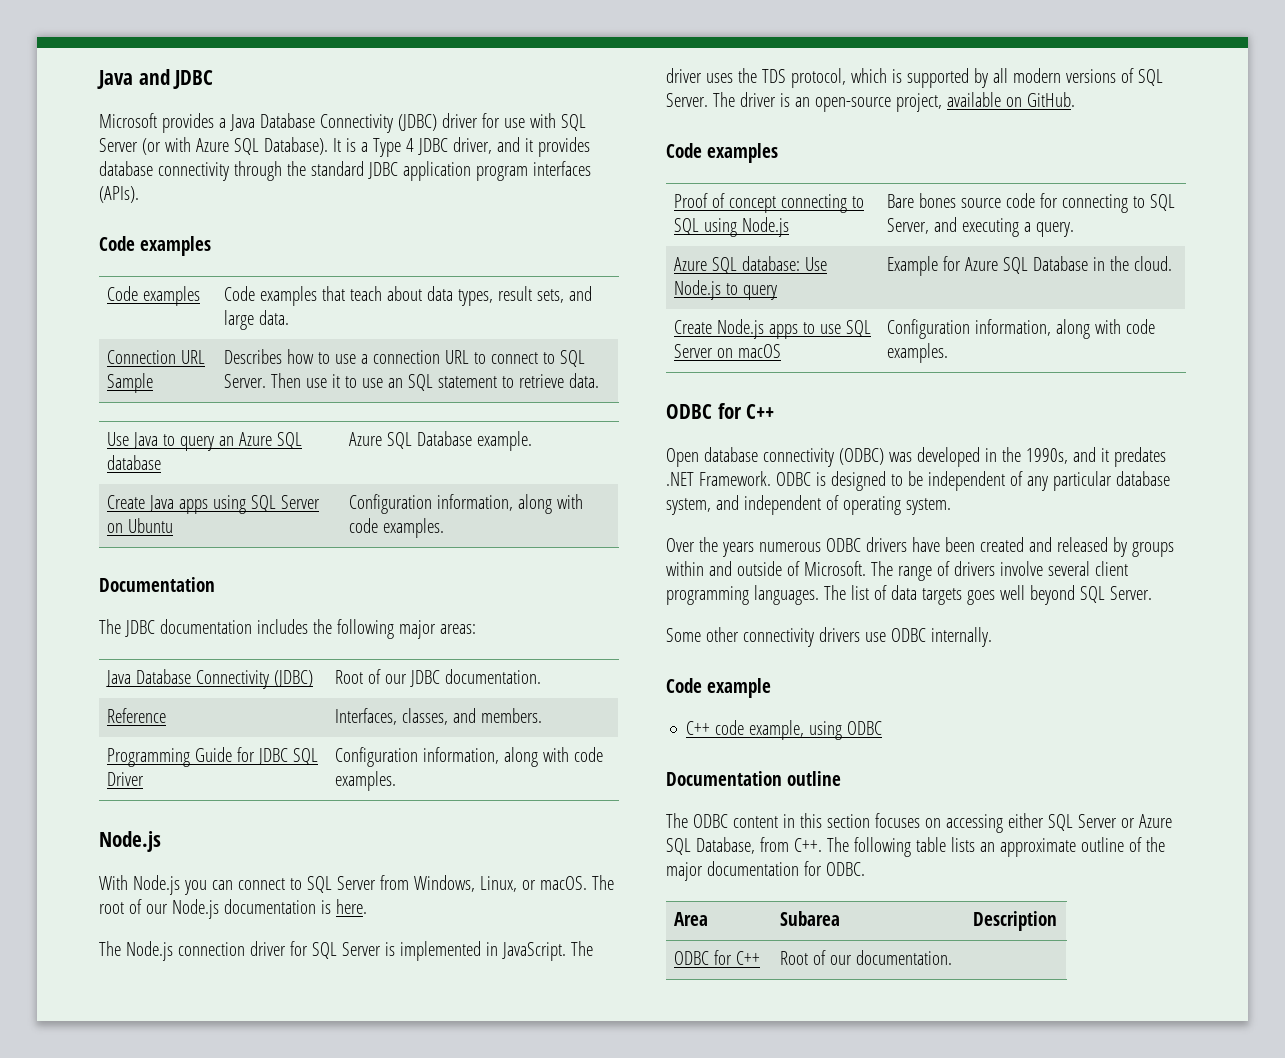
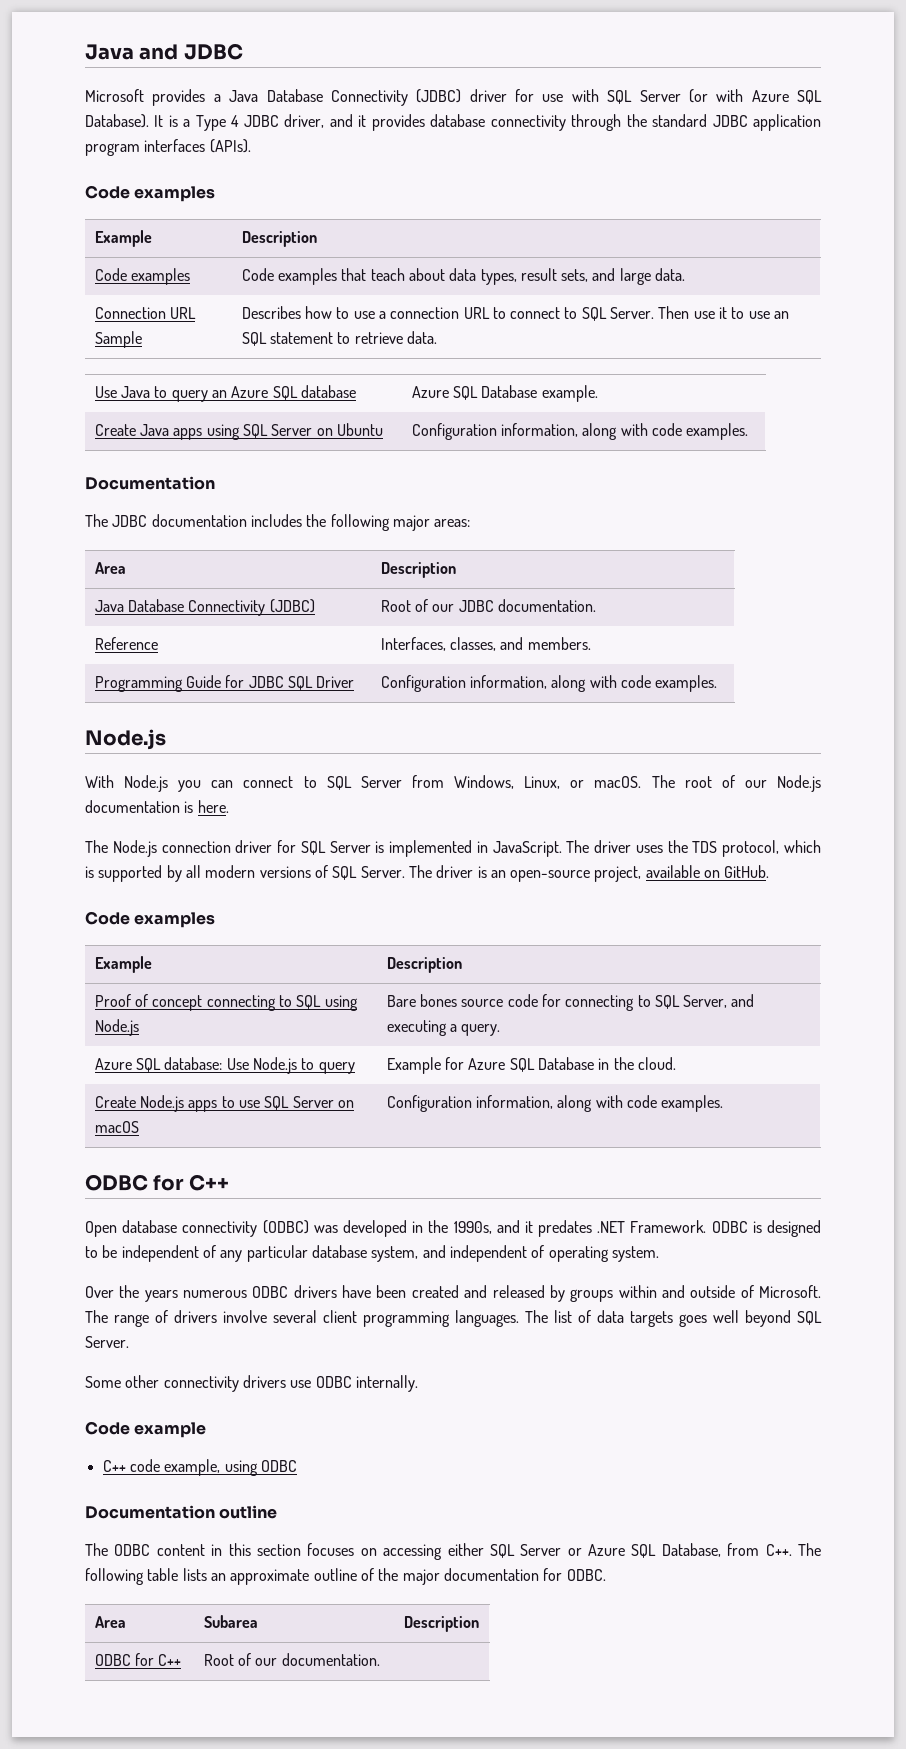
(211, 246) none -> [94,230,152,247] [241,231,317,247] // Example | Description
(476, 629) none -> [94,562,126,574] [380,562,456,578] // Area | Description
(778, 153) none -> [94,956,152,973] [386,957,462,973] // Example | Description

